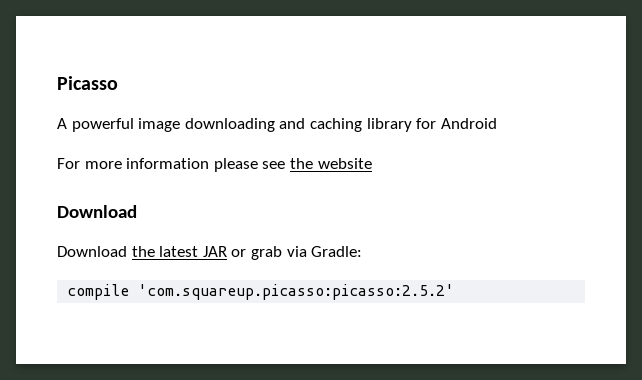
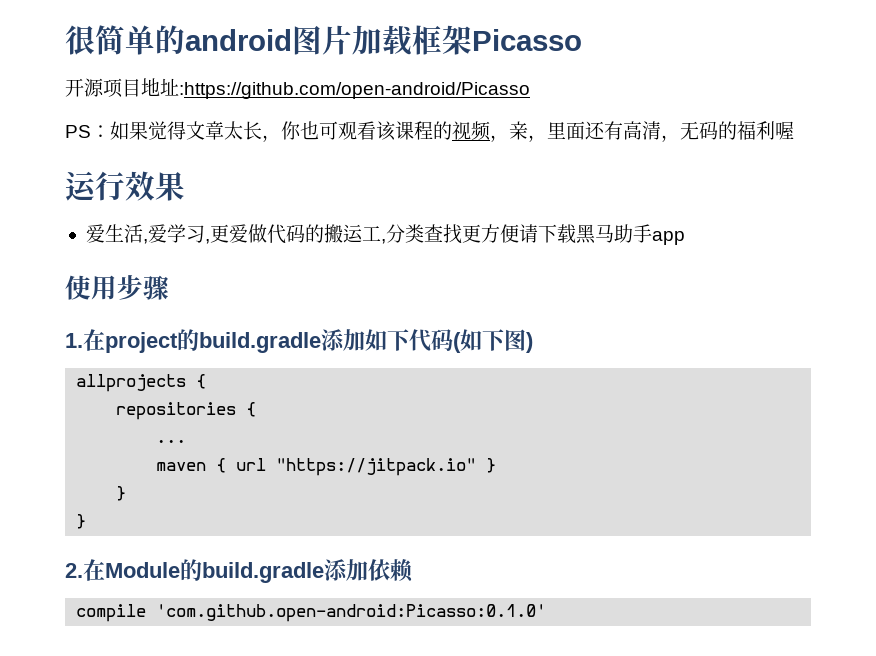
[57,76,118,90] [57,118,497,132] [57,158,372,172] [57,205,137,218] [57,246,363,260] Picasso // A powerful image downloading and caching library for Android // For more information please see the website // Download // Download the latest JAR or grab via Gradle: -> [65,25,582,56] [65,78,530,99] [65,121,794,142] [65,171,185,201] [85,224,685,245] [65,275,169,300] [65,329,533,353] [76,374,207,392] [116,402,257,420] [156,439,187,443] [156,458,497,476] [116,486,127,501] [76,514,87,529] [65,559,413,583] 很简单的android图片加载框架Picasso // 开源项目地址:https://github.com/open-android/Picasso // PS：如果觉得文章太长，你也可观看该课程的视频，亲，里面还有高清，无码的福利喔 // 运行效果 // 爱生活,爱学习,更爱做代码的搬运工,分类查找更方便请下载黑马助手app // 使用步骤 // 1.在project的build.gradle添加如下代码(如下图) // allprojects { // repositories { // ... // maven { url "https://jitpack.io" } // } // } // 2.在Module的build.gradle添加依赖
[138,284,455,300] 'com.squareup.picasso:picasso:2.5.2' -> [156,604,547,622] 'com.github.open-android:Picasso:0.1.0'

